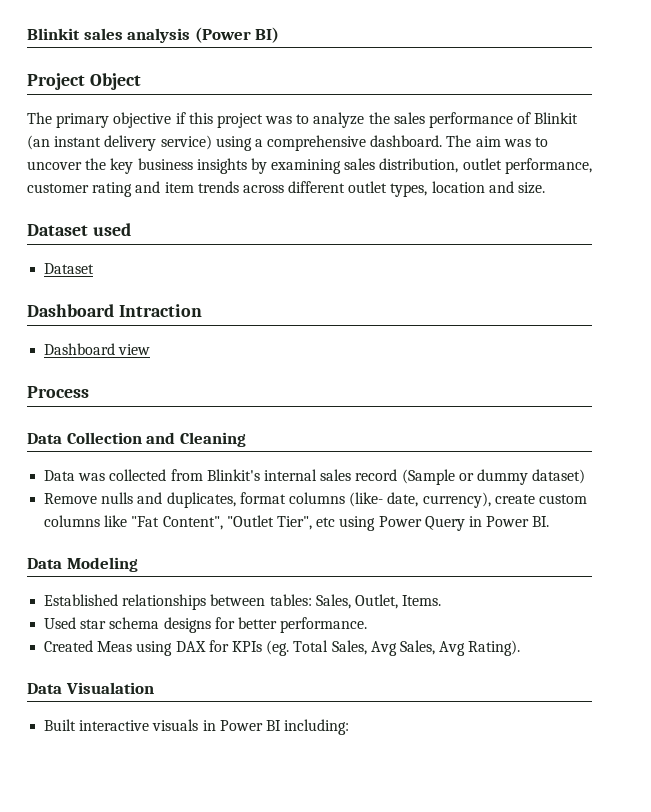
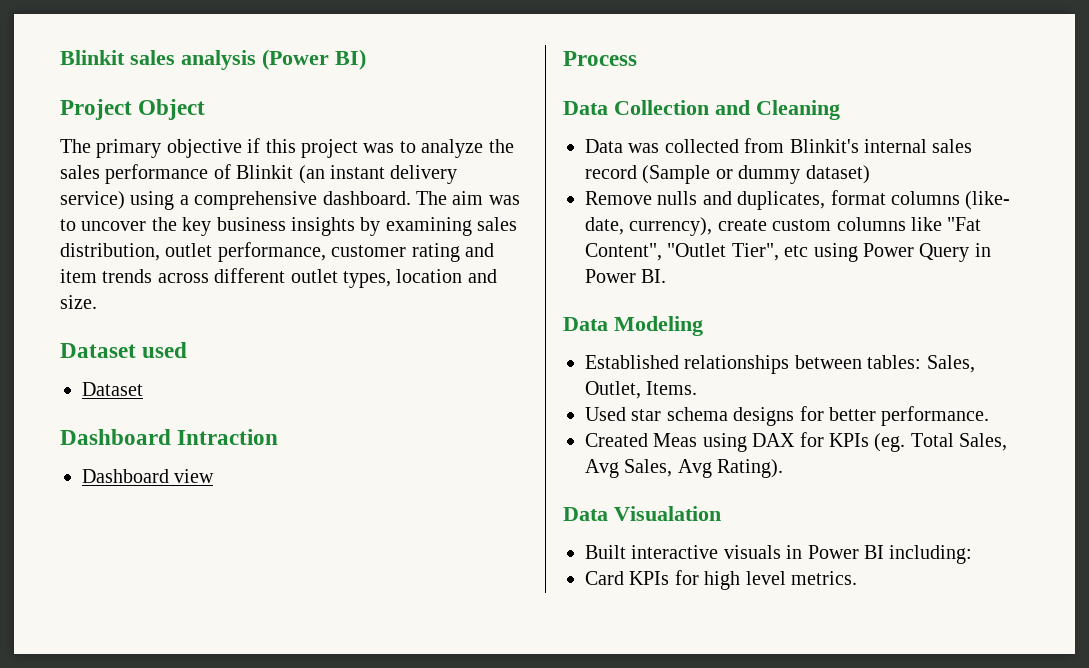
(350, 727) none -> [585,570,857,590] // Card KPIs for high level metrics.

